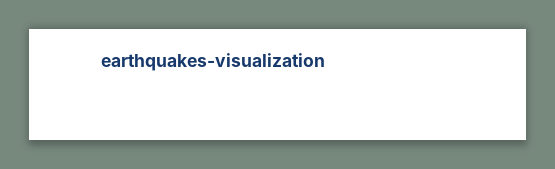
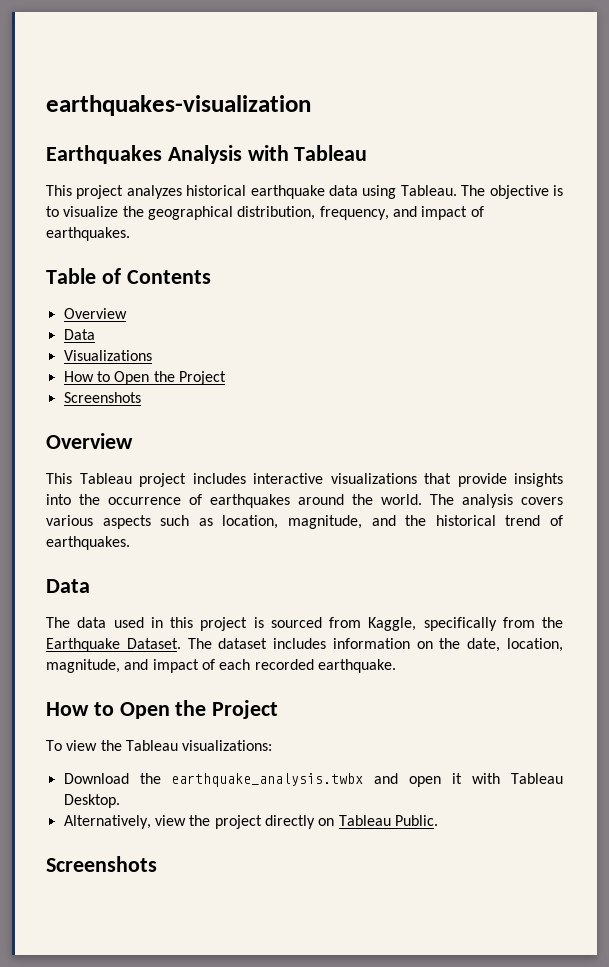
(325, 62) none -> [46,145,368,164] [46,185,563,199] [46,206,484,220] [46,227,130,241] [46,268,211,284] [63,308,127,319] [63,329,95,340] [63,350,152,361] [63,371,226,385] [63,392,141,403] [46,433,133,449] [46,473,563,487] [46,494,563,508] [46,515,564,529] [46,536,130,550] [46,579,90,593] [46,617,563,631] [46,638,563,652] [46,659,396,673] [46,700,279,719] [46,740,273,751] [63,773,563,787] [63,794,120,808] [63,815,438,829] [46,856,157,872] // Earthquakes Analysis with Tableau // This project analyzes historical earthquake data using Tableau. The objective is to visualize the geographical distribution, frequency, and impact of earthquakes. // Table of Contents // Overview // Data // Visualizations // How to Open the Project // Screenshots // Overview // This Tableau project includes interactive visualizations that provide insights into the occurrence of earthquakes around the world. The analysis covers various aspects such as location, magnitude, and the historical trend of earthquakes. // Data // The data used in this project is sourced from Kaggle, specifically from the Earthquake Dataset. The dataset includes information on the date, location, magnitude, and impact of each recorded earthquake. // How to Open the Project // To view the Tableau visualizations: // Download the earthquake_analysis.twbx and open it with Tableau Desktop. // Alternatively, view the project directly on Tableau Public. // Screenshots

